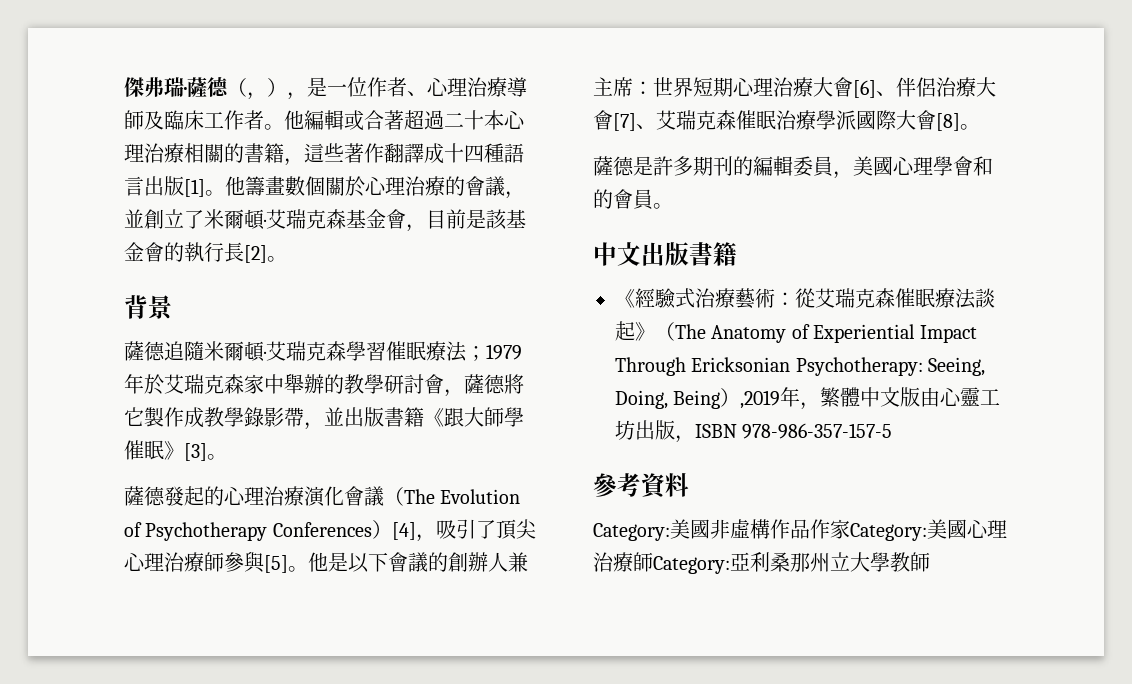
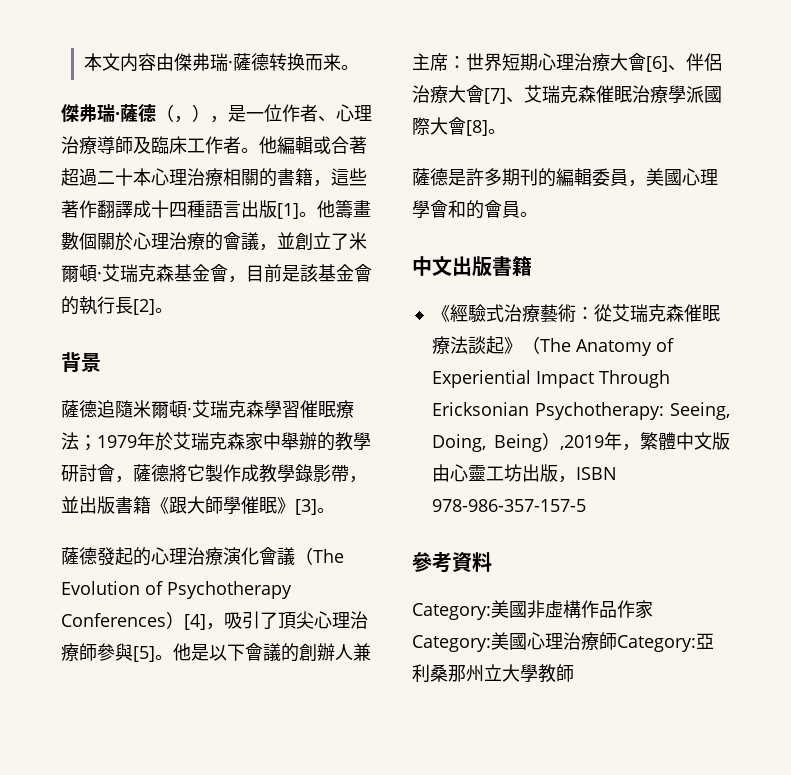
(124, 87) none -> [84,53,360,72] 本文内容由傑弗瑞·薩德转换而来。 //

